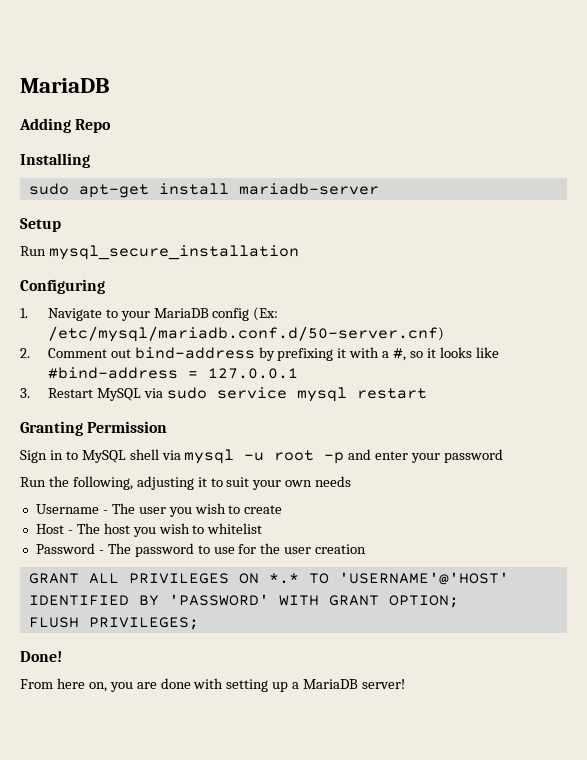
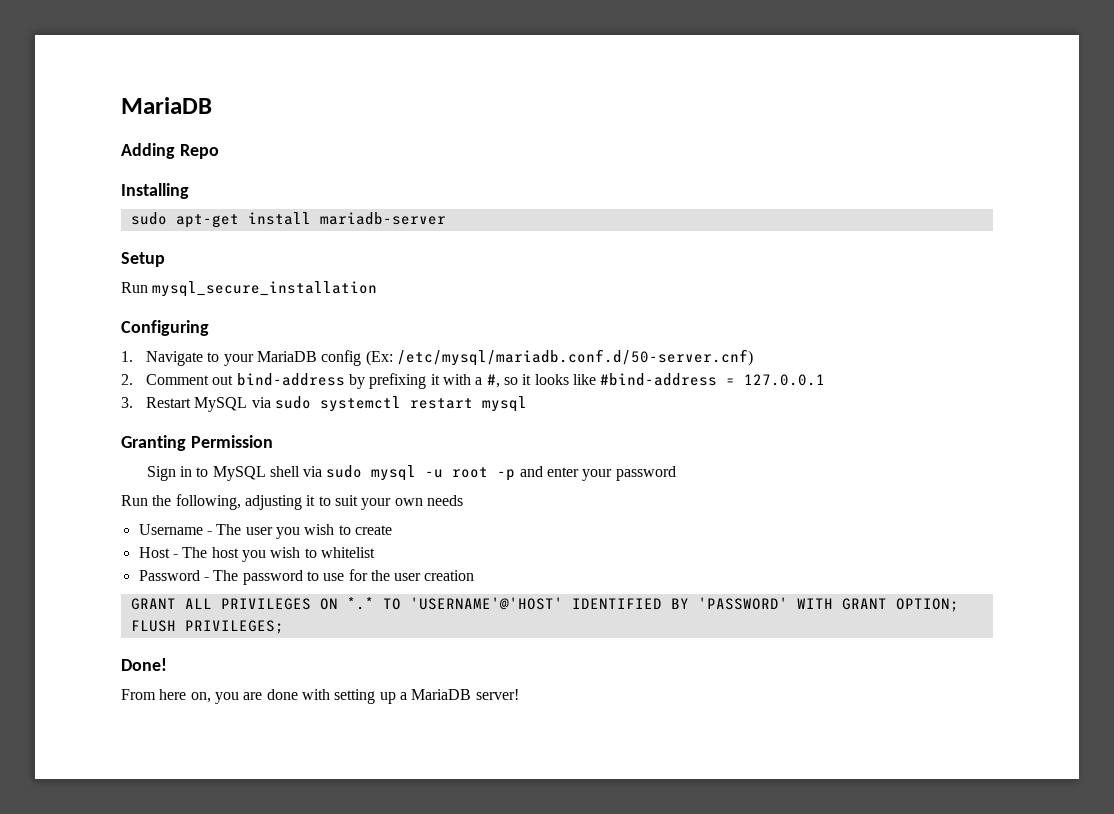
[216,387,427,402] service mysql restart -> [320,396,528,412] systemctl restart mysql
(181, 455) none -> [326,465,363,478] sudo

